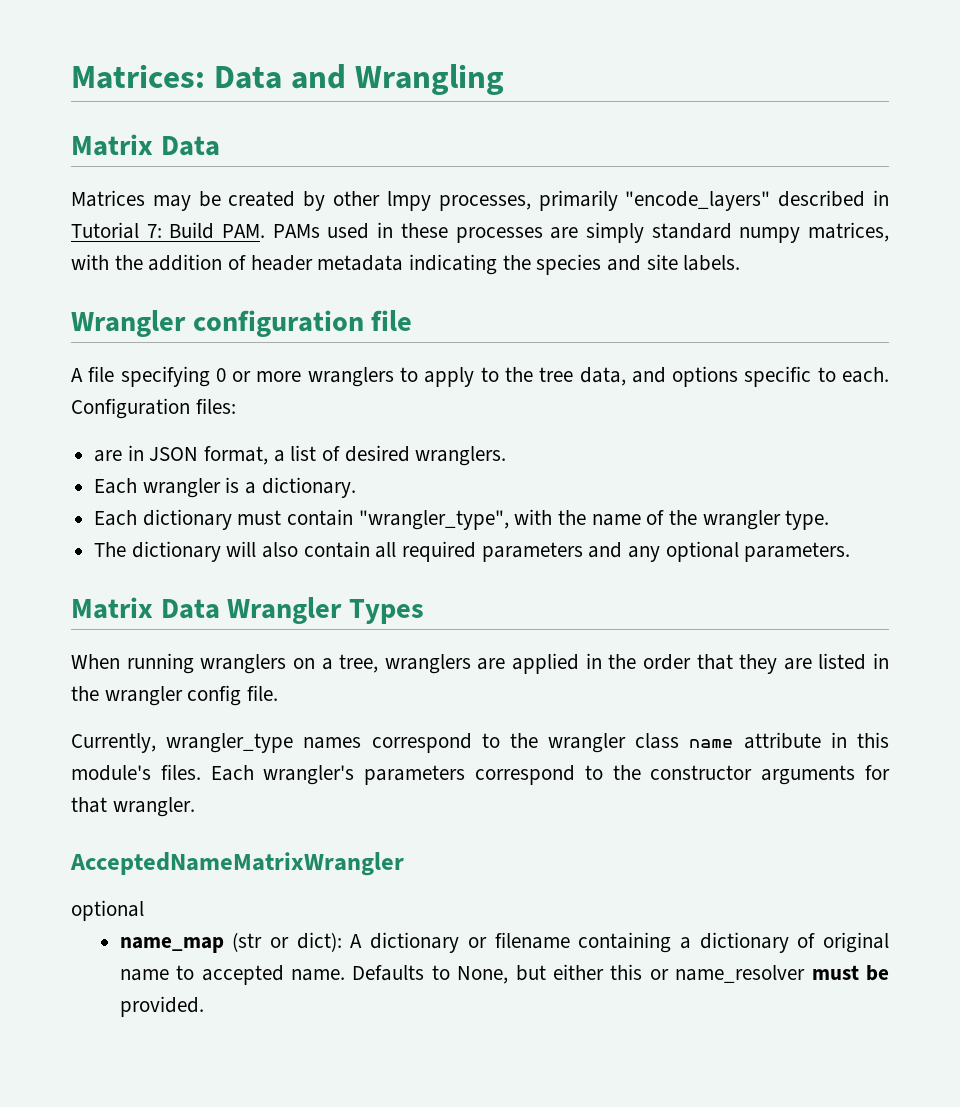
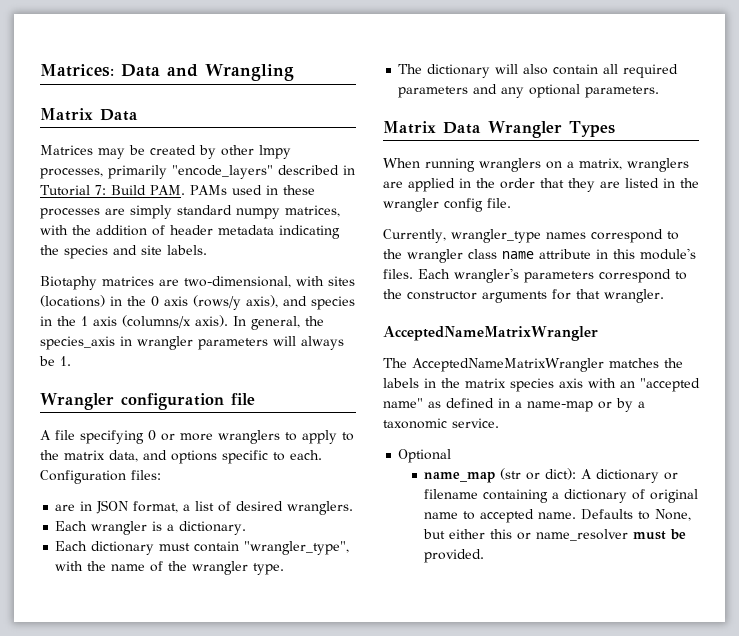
(741, 263) none -> [40,276,355,290] [40,295,355,310] [40,315,324,330] [40,336,344,350] [39,356,71,366] // Biotaphy matrices are two-dimensional, with sites (locations) in the 0 axis (rows/y axis), and species in the 1 axis (columns/x axis). In general, the species_axis in wrangler parameters will always be 1.
[539,367,574,382] tree -> [64,450,105,460] matrix
[339,654,379,673] tree, -> [579,158,622,170] matrix,
[71,900,144,921] optional -> [383,358,683,372] [383,378,700,392] [383,398,645,412] [383,418,499,429] [398,449,452,463] The AcceptedNameMatrixWrangler matches the labels in the matrix species axis with an "accepted name" as defined in a name-map or by a taxonomic service. // Optional

